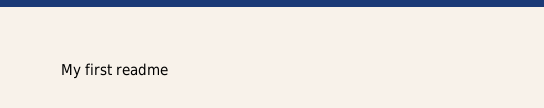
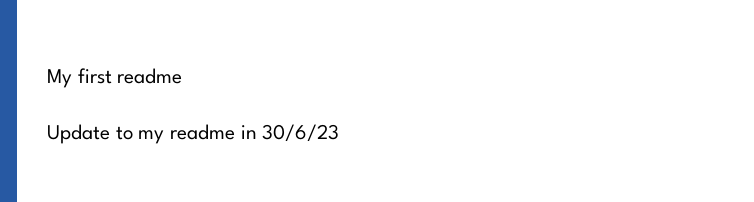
(169, 69) none -> [47,124,340,144] // Update to my readme in 30/6/23

